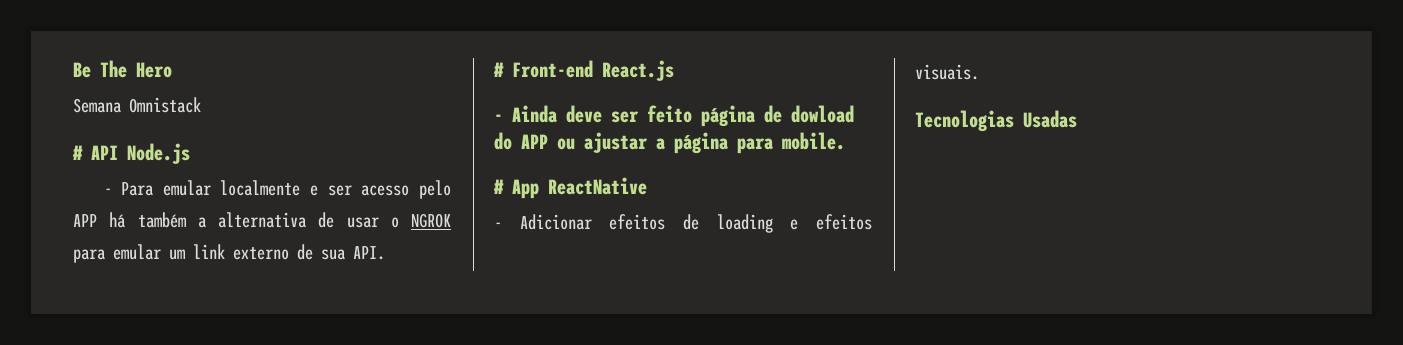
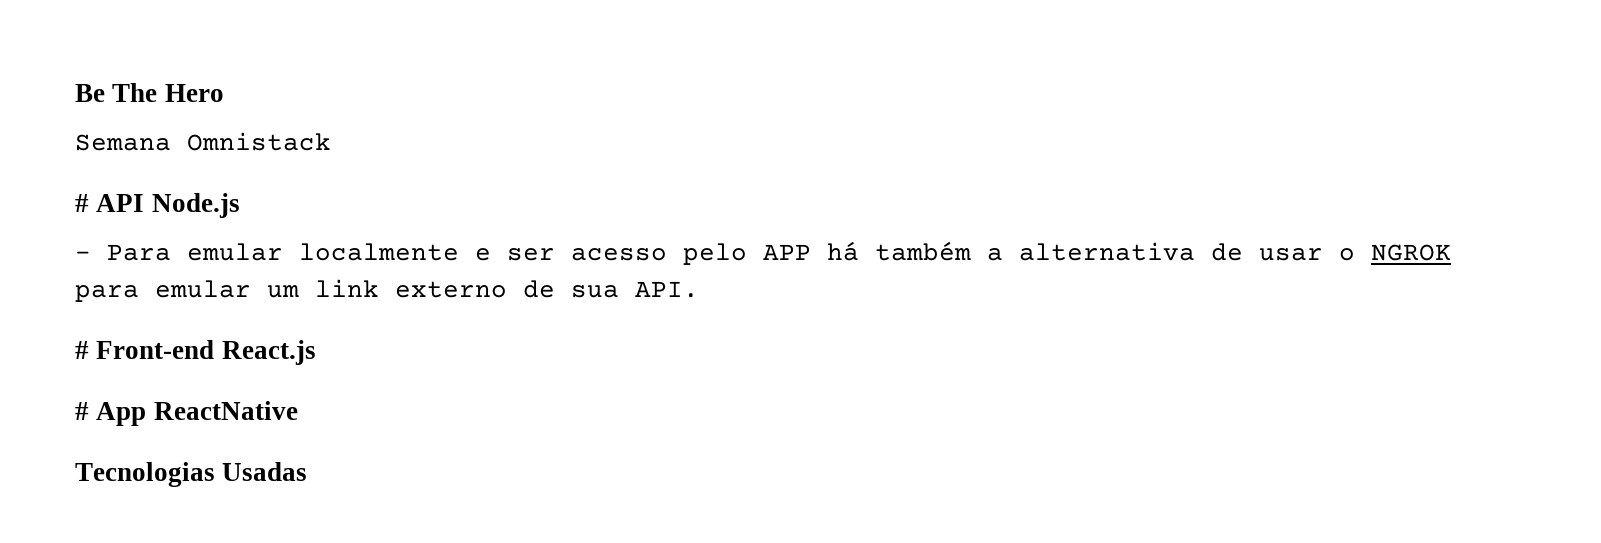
[494,105,854,127] [494,132,845,154] [493,177,647,199] [494,214,872,233] [915,64,979,80] - Ainda deve ser feito página de dowload do APP ou ajustar a página para mobile. // # App ReactNative // - Adicionar efeitos de loading e efeitos visuais. -> [75,401,298,426] # App ReactNative

